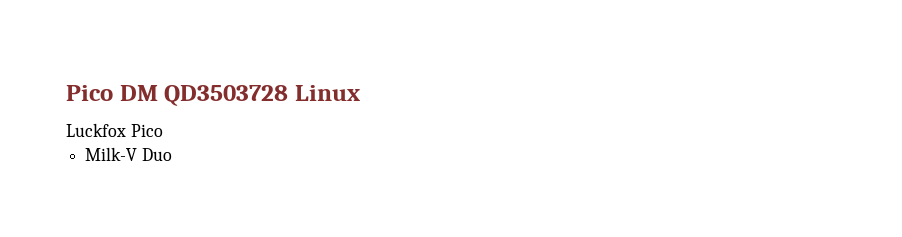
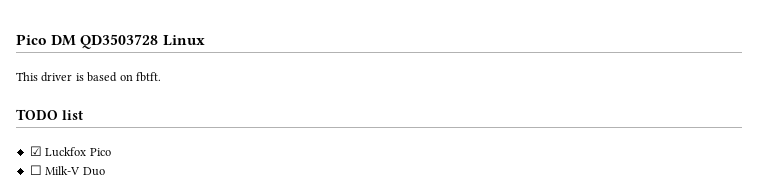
(360, 93) none -> [16,72,161,82] [16,109,83,120] [29,146,42,156] This driver is based on fbtft. // TODO list // ☑
(163, 130) none -> [29,165,42,175] ☐

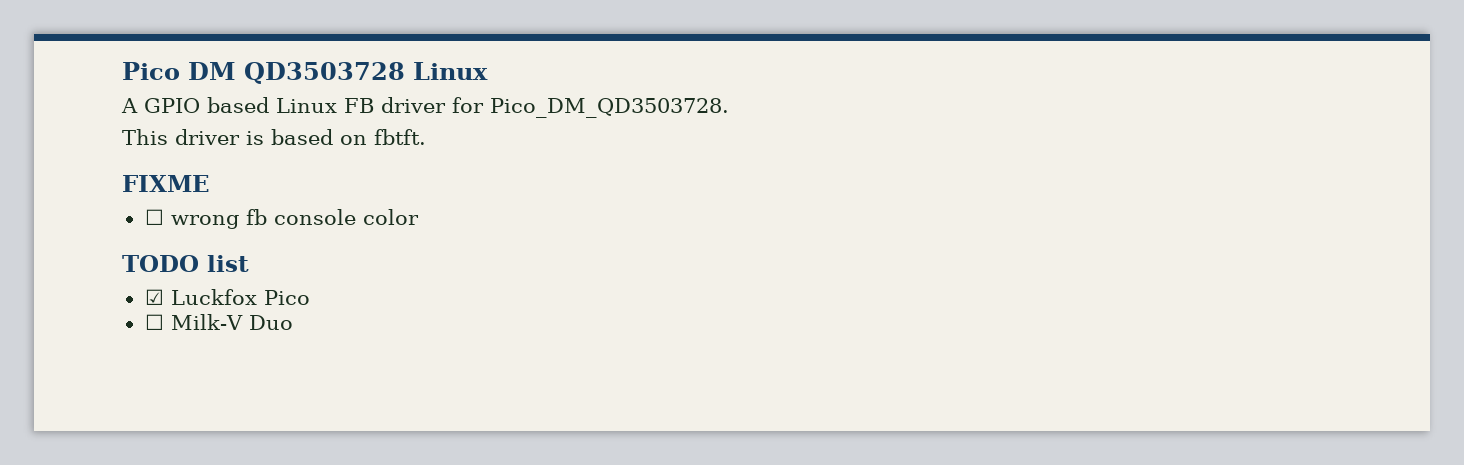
(205, 40) none -> [121,97,729,118] // A GPIO based Linux FB driver for Pico_DM_QD3503728.
(161, 77) none -> [122,175,210,192] [144,209,419,229] // FIXME // ☐ wrong fb console color

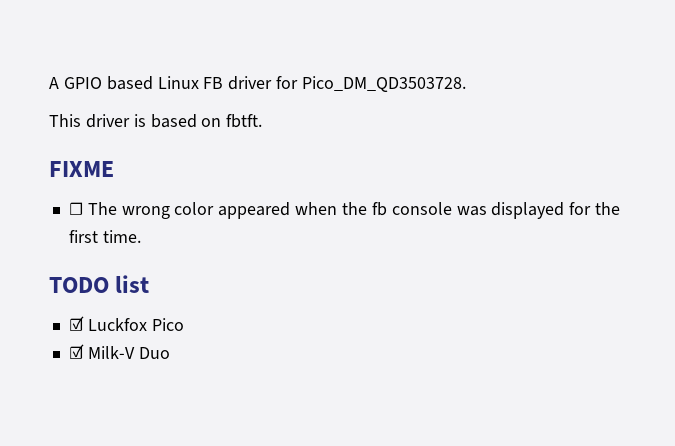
[122,62,488,84] Pico DM QD3503728 Linux // -> (49, 83) none
[170,209,419,229] wrong fb console color -> [87,202,621,219] [68,230,141,243] The wrong color appeared when the fb console was displayed for the first time.
[144,314,164,330] ☐ -> [68,344,84,359] ☑

